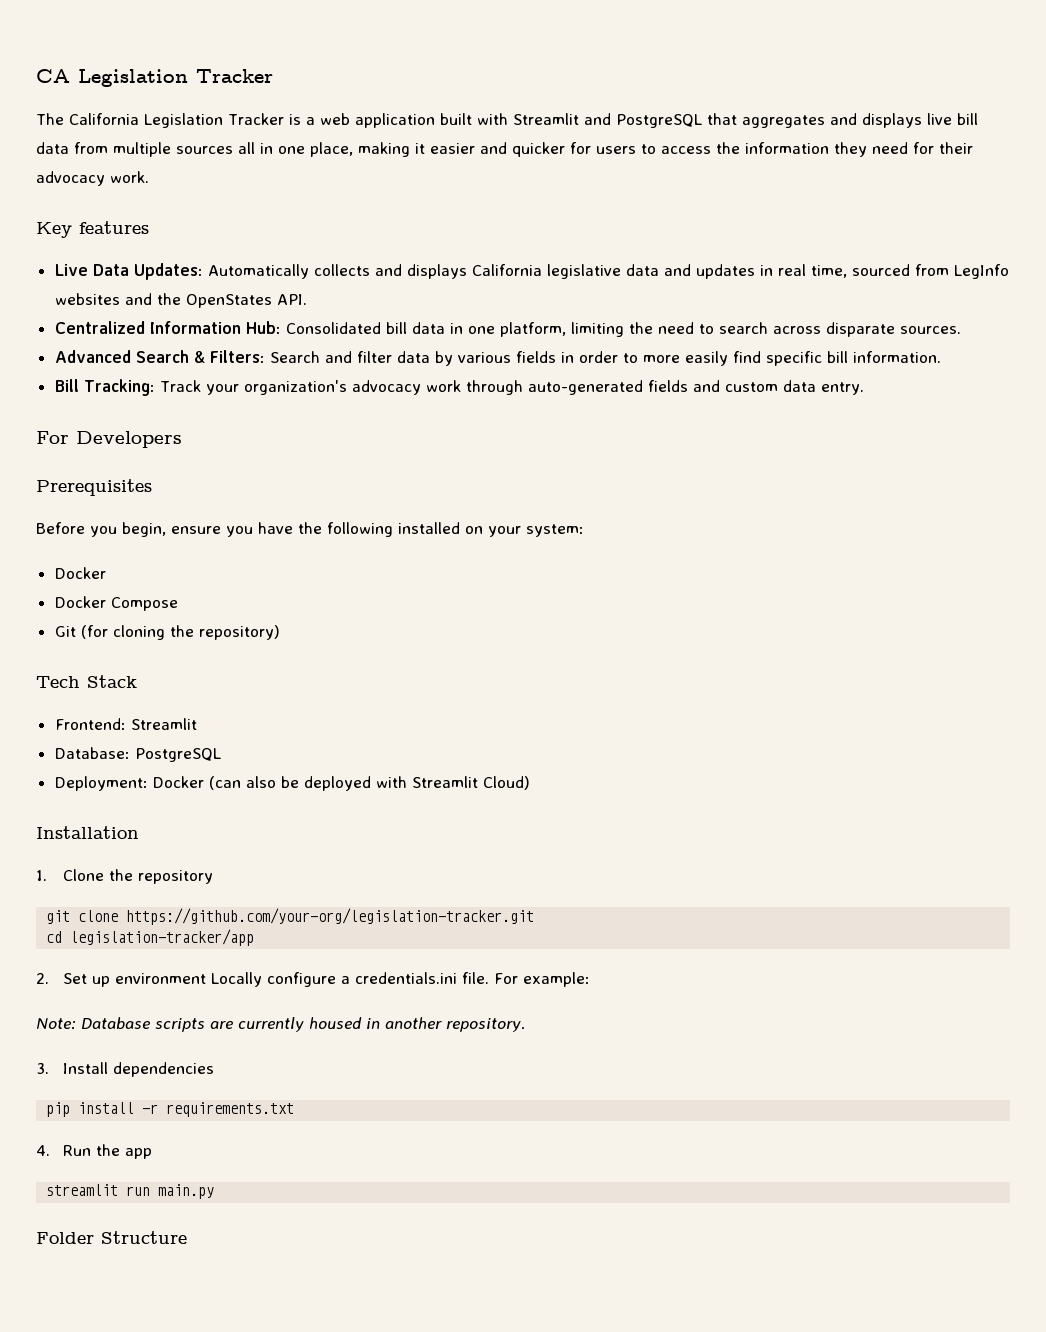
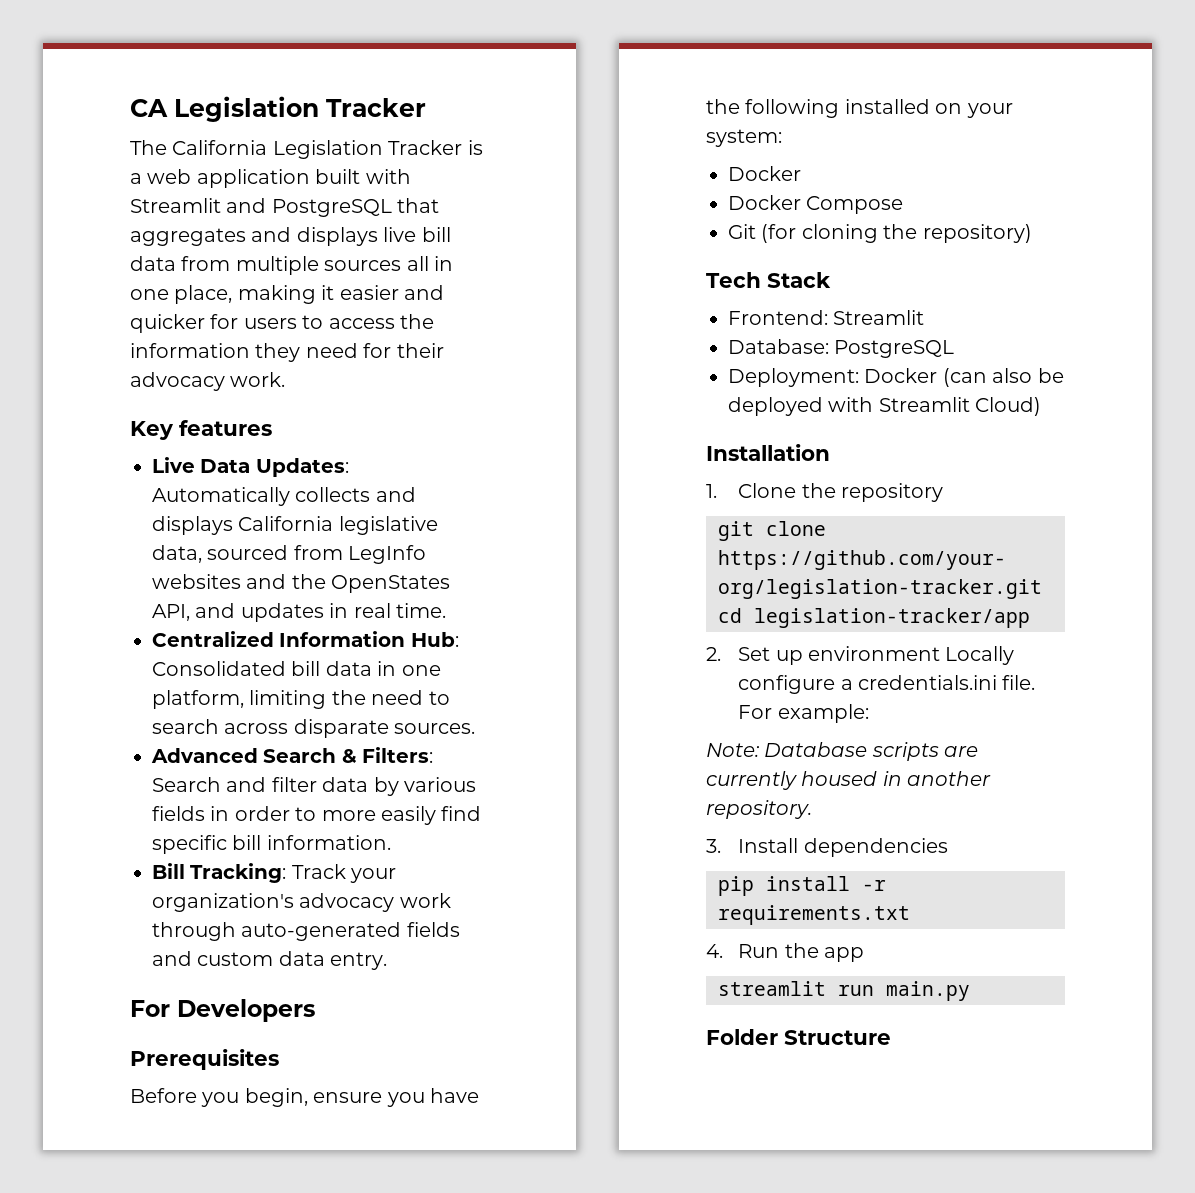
[625,264,847,279] data and updates in real time, -> [152,545,202,563] data,
[276,294,307,305] API. -> [152,603,446,622] API, and updates in real time.

